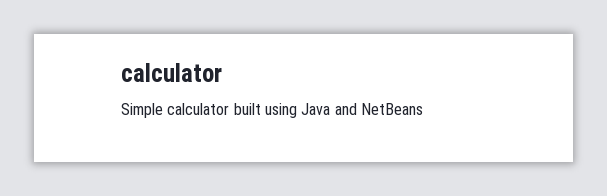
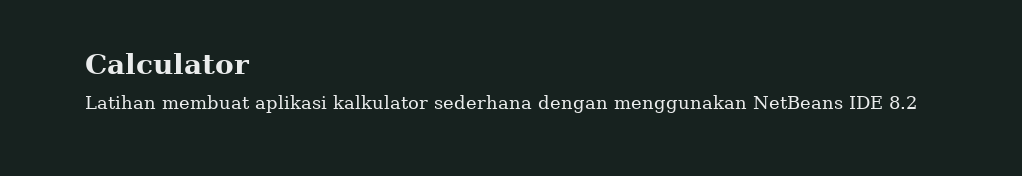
[121,63,222,82] [121,103,423,118] calculator // Simple calculator built using Java and NetBeans -> [85,53,250,74] [85,95,917,113] Calculator // Latihan membuat aplikasi kalkulator sederhana dengan menggunakan NetBeans IDE 8.2

